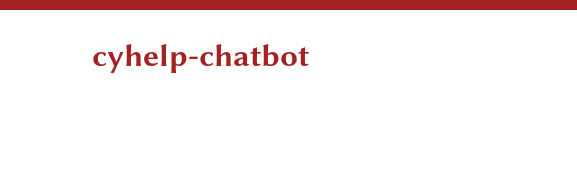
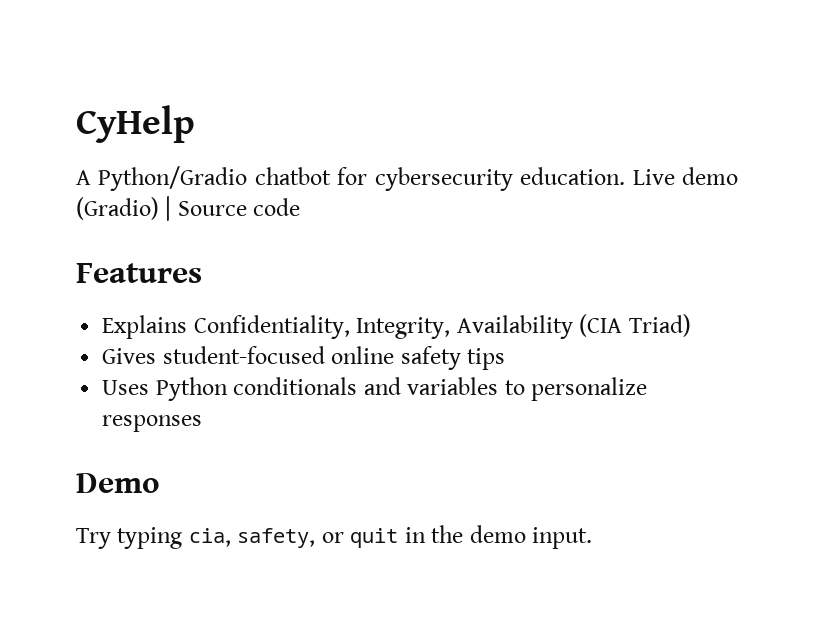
[92,44,309,73] cyhelp-chatbot -> [76,105,195,143] [76,166,738,191] [76,196,301,221] [76,263,202,283] [102,314,691,339] [102,346,506,370] [102,377,648,401] [102,415,203,432] [76,473,160,493] [76,525,593,549] CyHelp // A Python/Gradio chatbot for cybersecurity education. Live demo (Gradio) | Source code // Features // Explains Confidentiality, Integrity, Availability (CIA Triad) // Gives student-focused online safety tips // Uses Python conditionals and variables to personalize responses // Demo // Try typing cia, safety, or quit in the demo input.

